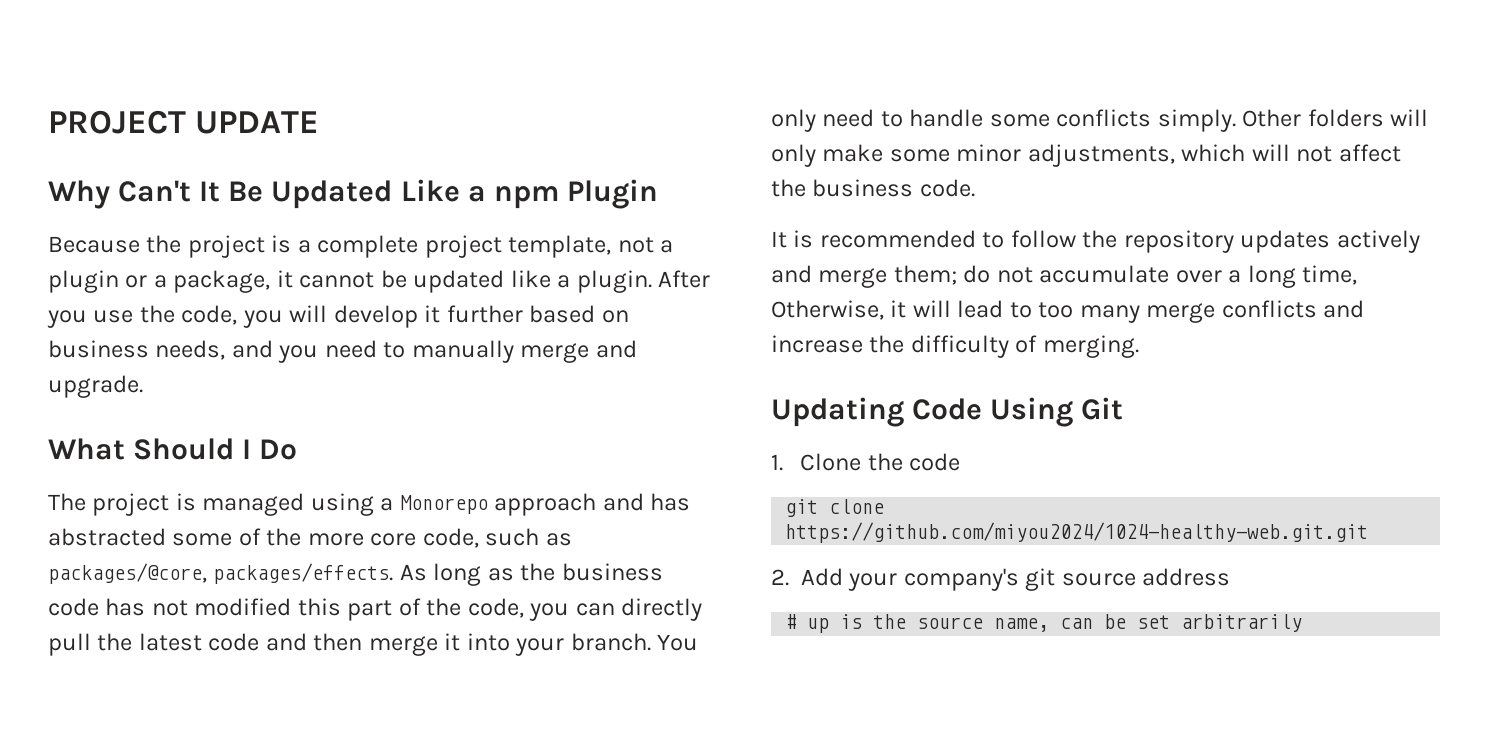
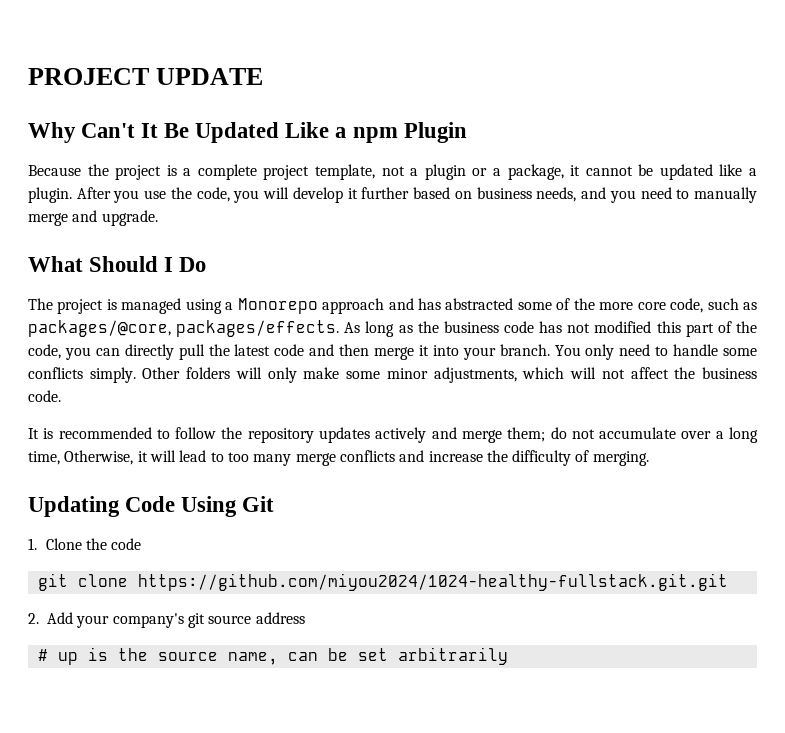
[785,522,1369,543] https://github.com/miyou2024/1024-healthy-web.git.git -> [137,573,728,591] https://github.com/miyou2024/1024-healthy-fullstack.git.git

